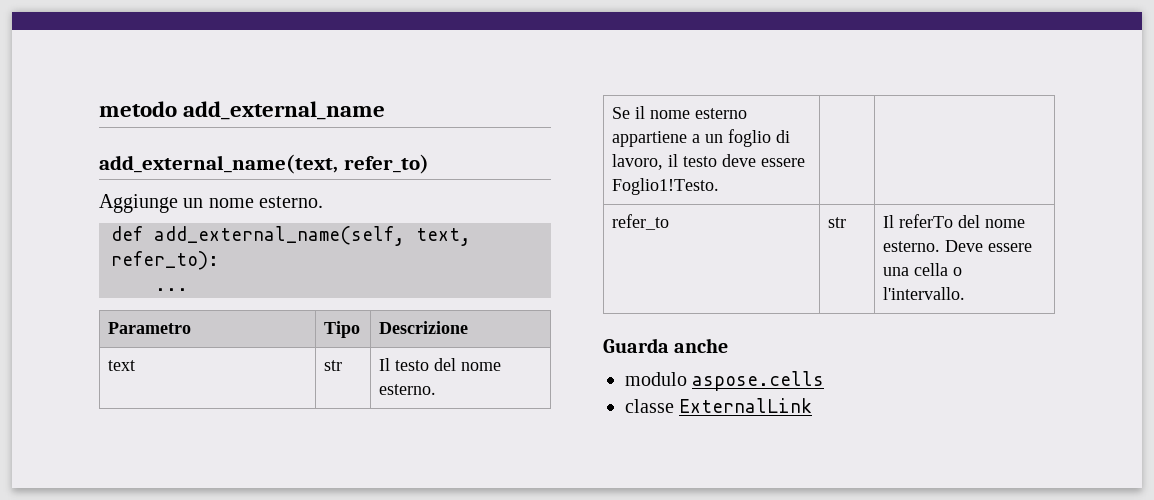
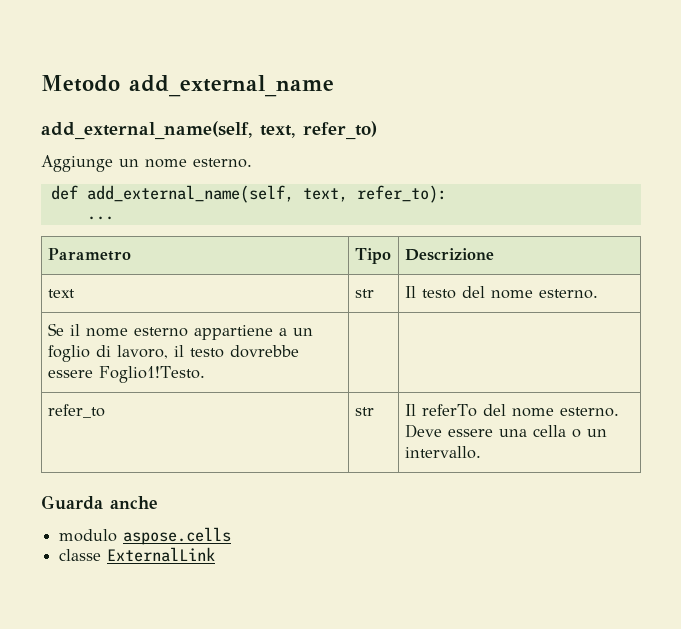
[99,101,177,117] metodo -> [41,75,120,92] Metodo
[99,154,338,174] add_external_name(text, -> [41,121,295,140] add_external_name(self, text,
[722,154,757,167] deve -> [229,345,299,358] dovrebbe
[883,287,966,300] l'intervallo. -> [586,429,607,437] [404,446,481,459] un intervallo.

